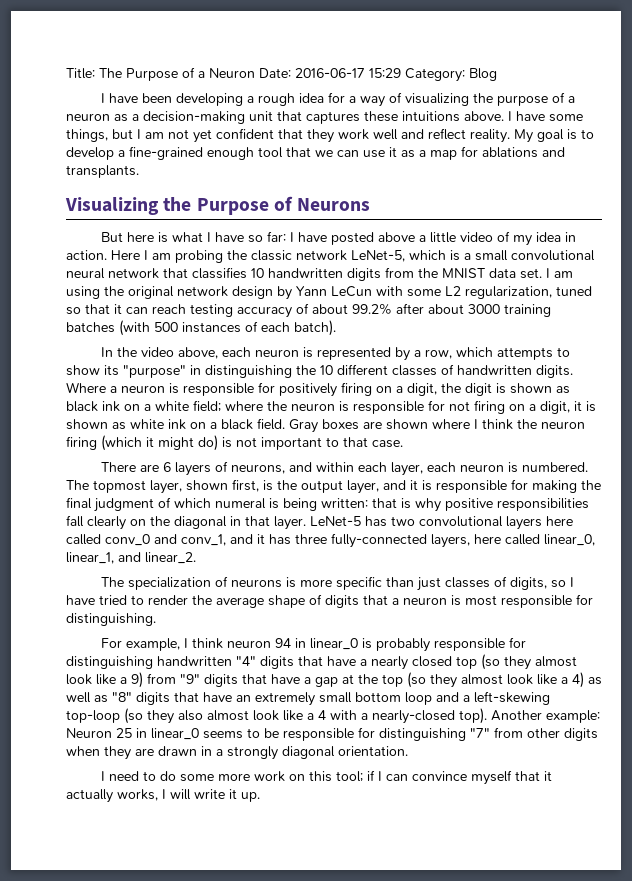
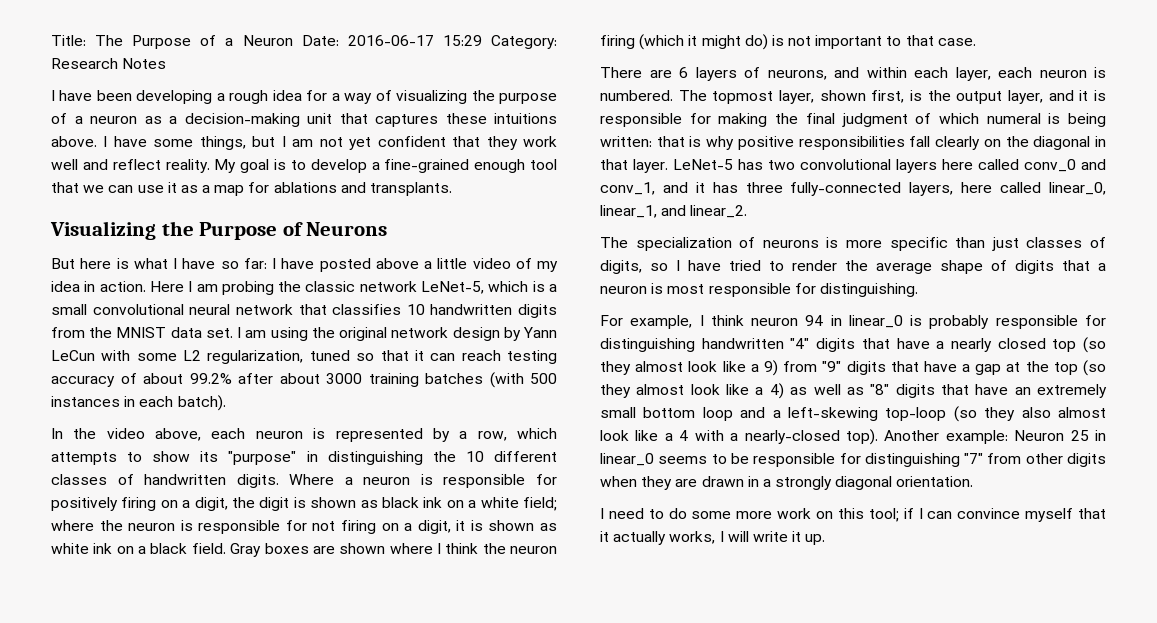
[469,68,497,81] Blog -> [51,58,167,69] Research Notes
[245,321,258,332] of -> [124,396,136,407] in

